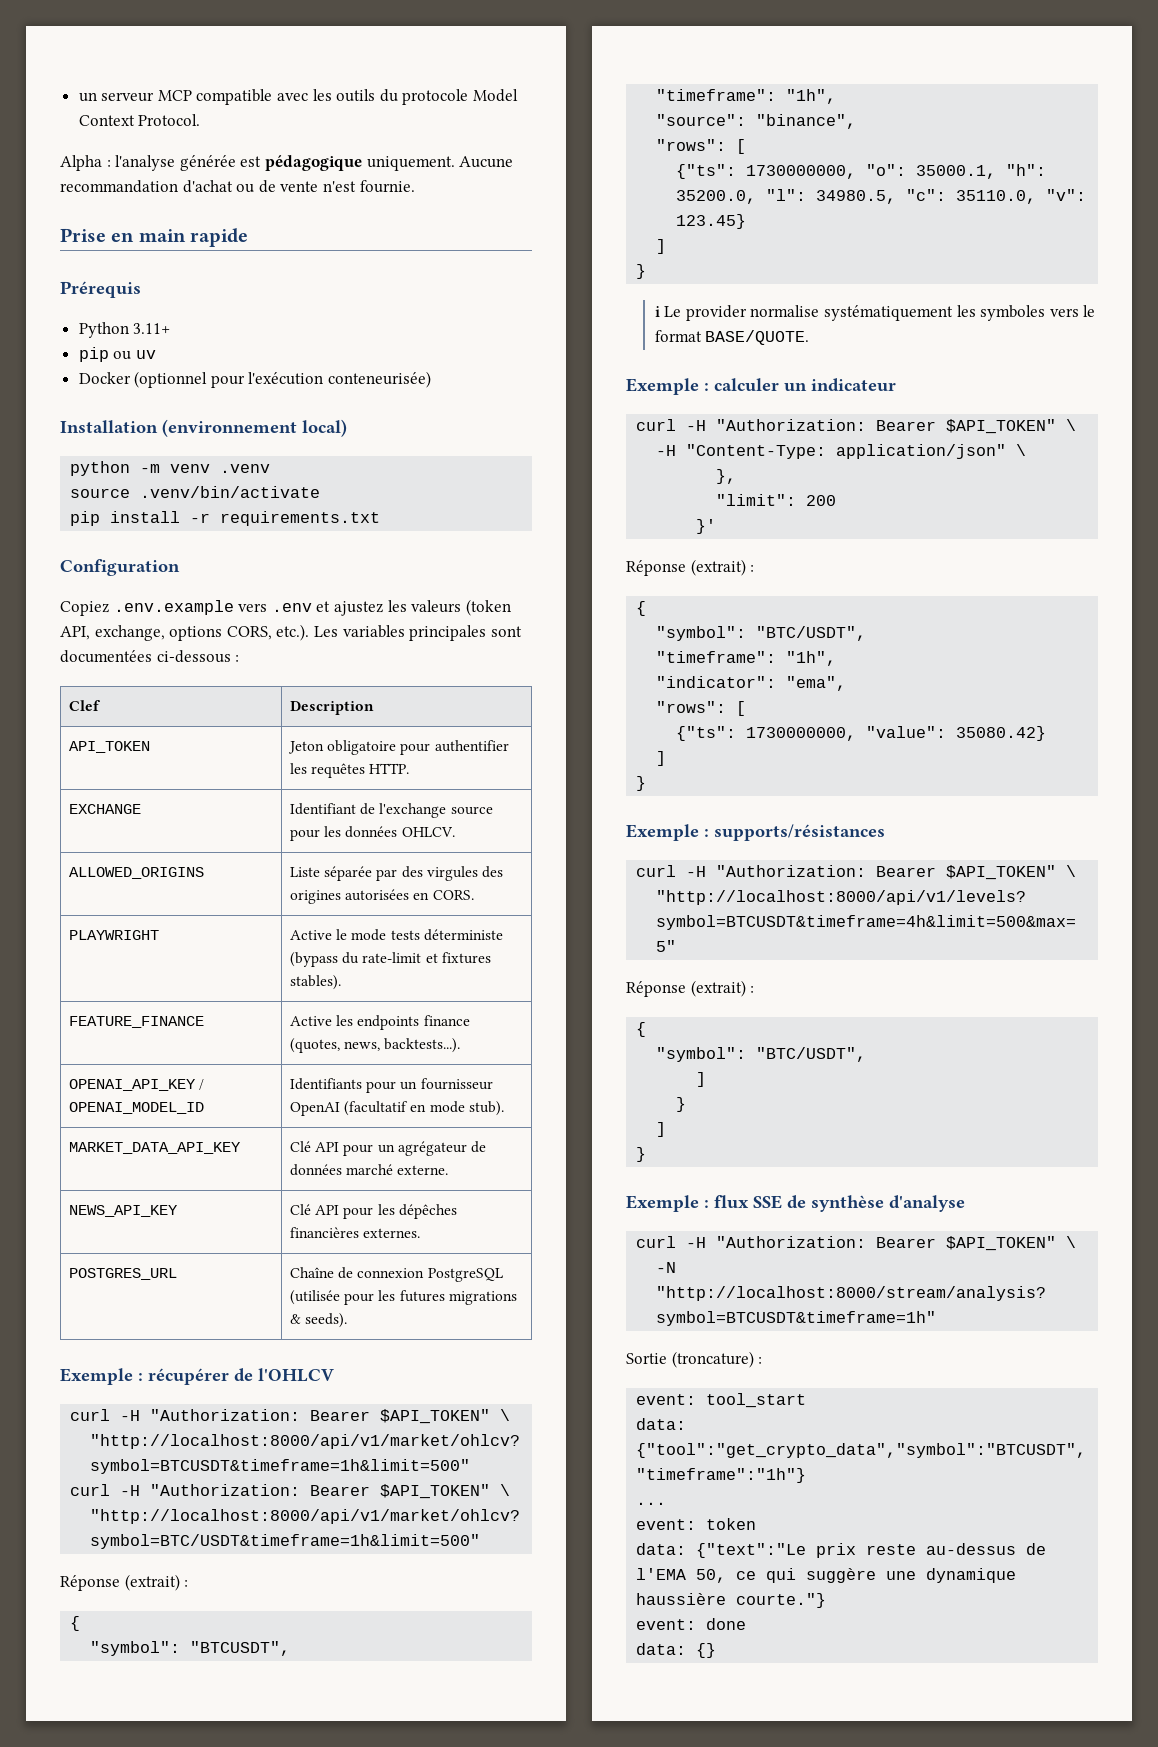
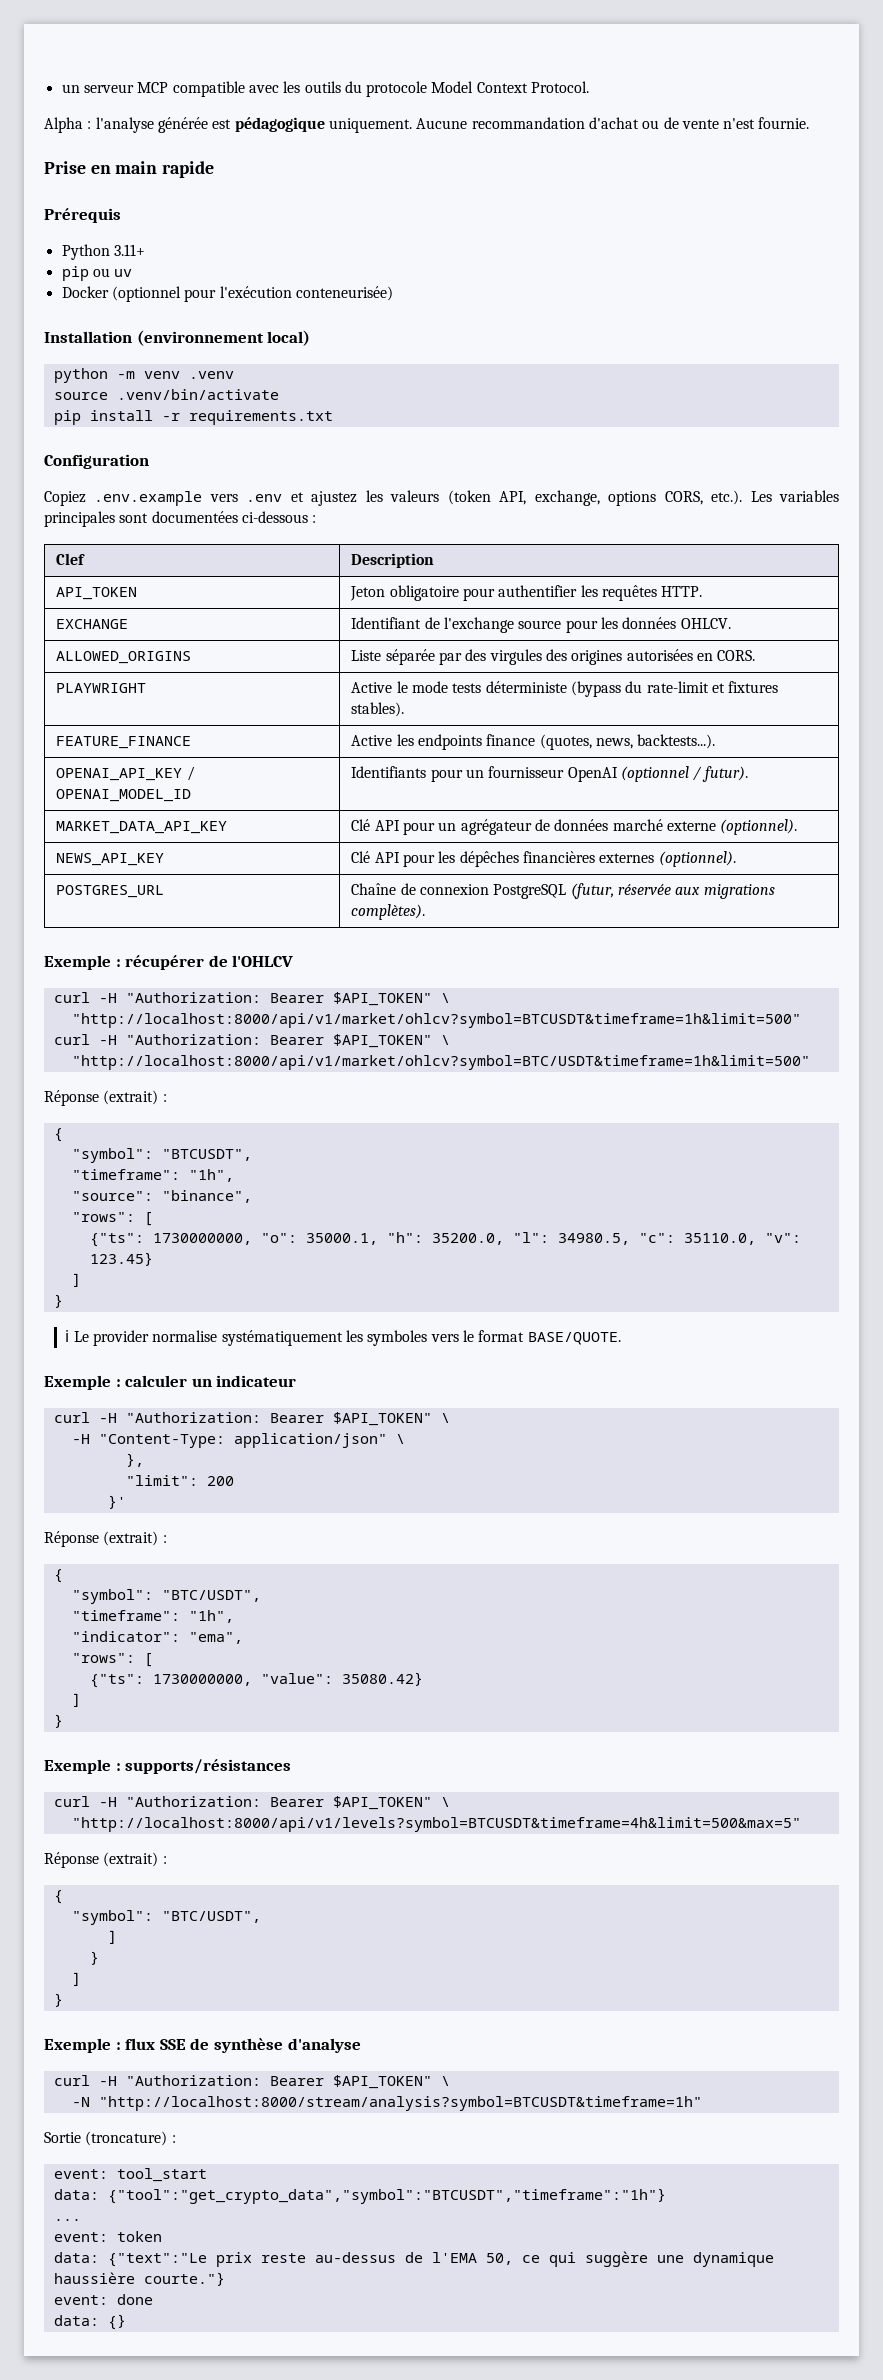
[344,1101,504,1116] (facultatif en mode stub). -> [621,766,748,782] (optionnel / futur).
[397,1165,449,1175] externe. -> [667,819,798,835] externe (optionnel).
[363,1228,421,1238] externes. -> [599,851,736,867] externes (optionnel).
[290,1290,517,1305] [290,1313,348,1328] (utilisée pour les futures migrations & seeds). -> [570,883,775,899] [351,904,426,920] (futur, réservée aux migrations complètes).

